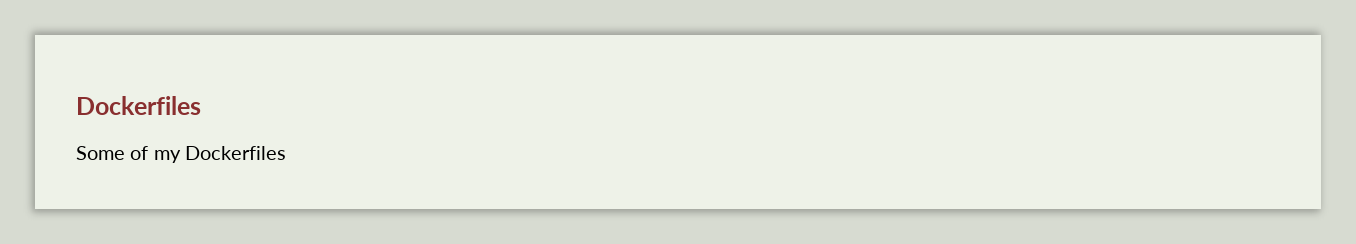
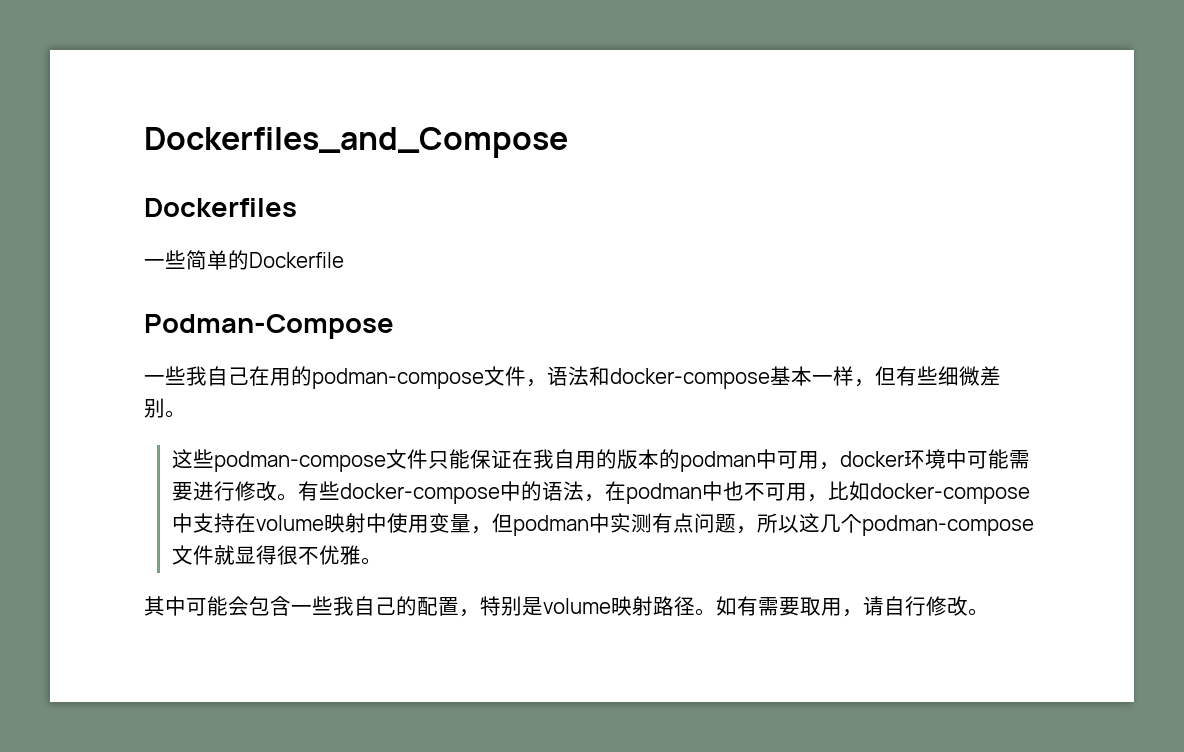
(76, 105) none -> [144,127,568,158] Dockerfiles_and_Compose //
[76,146,286,163] Some of my Dockerfiles -> [144,250,344,270] [144,314,394,339] [144,366,1001,389] [144,398,186,418] [171,449,1030,472] [171,481,1030,504] [171,513,1034,536] [171,545,382,565] [144,596,989,617] 一些简单的Dockerfile // Podman-Compose // 一些我自己在用的podman-compose文件，语法和docker-compose基本一样，但有些细微差别。 // 这些podman-compose文件只能保证在我自用的版本的podman中可用，docker环境中可能需要进行修改。有些docker-compose中的语法，在podman中也不可用，比如docker-compose中支持在volume映射中使用变量，但podman中实测有点问题，所以这几个podman-compose文件就显得很不优雅。 // 其中可能会包含一些我自己的配置，特别是volume映射路径。如有需要取用，请自行修改。

